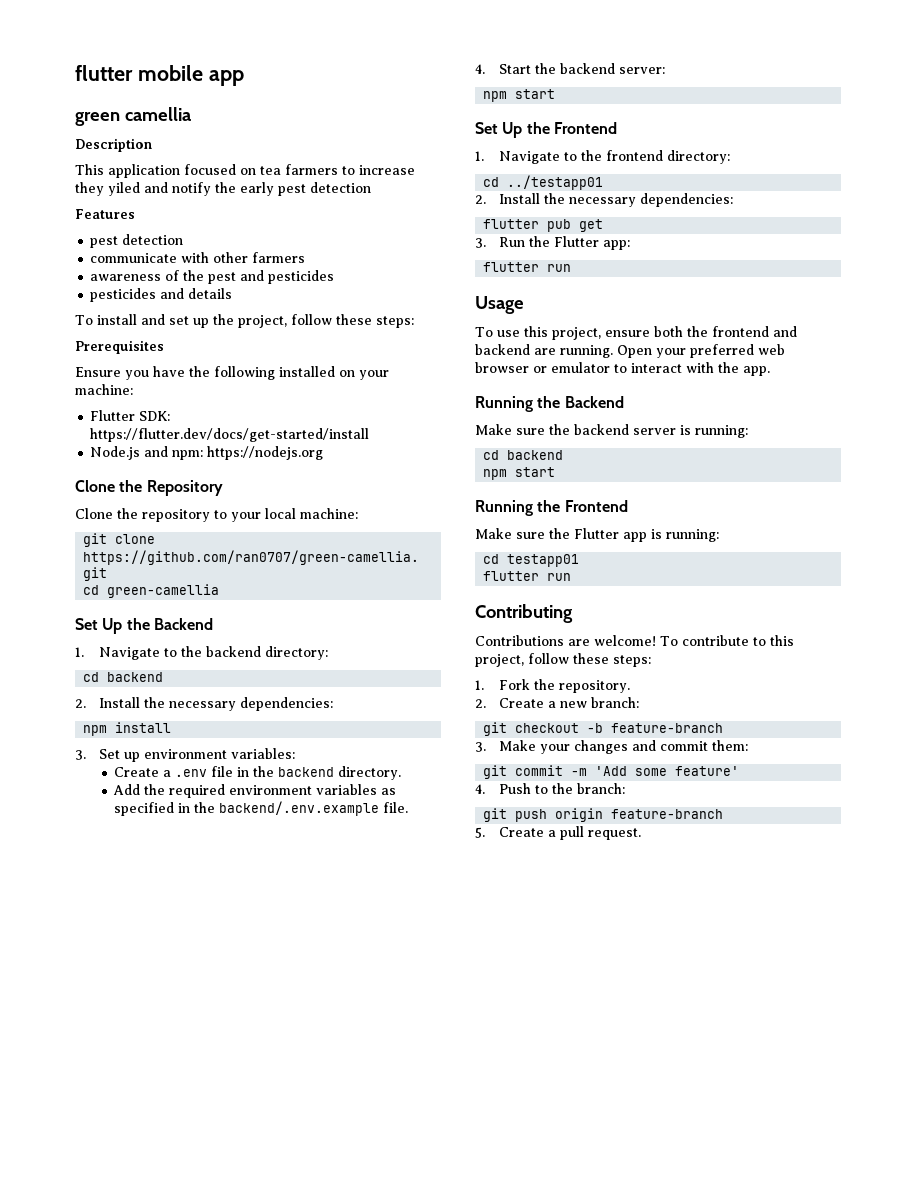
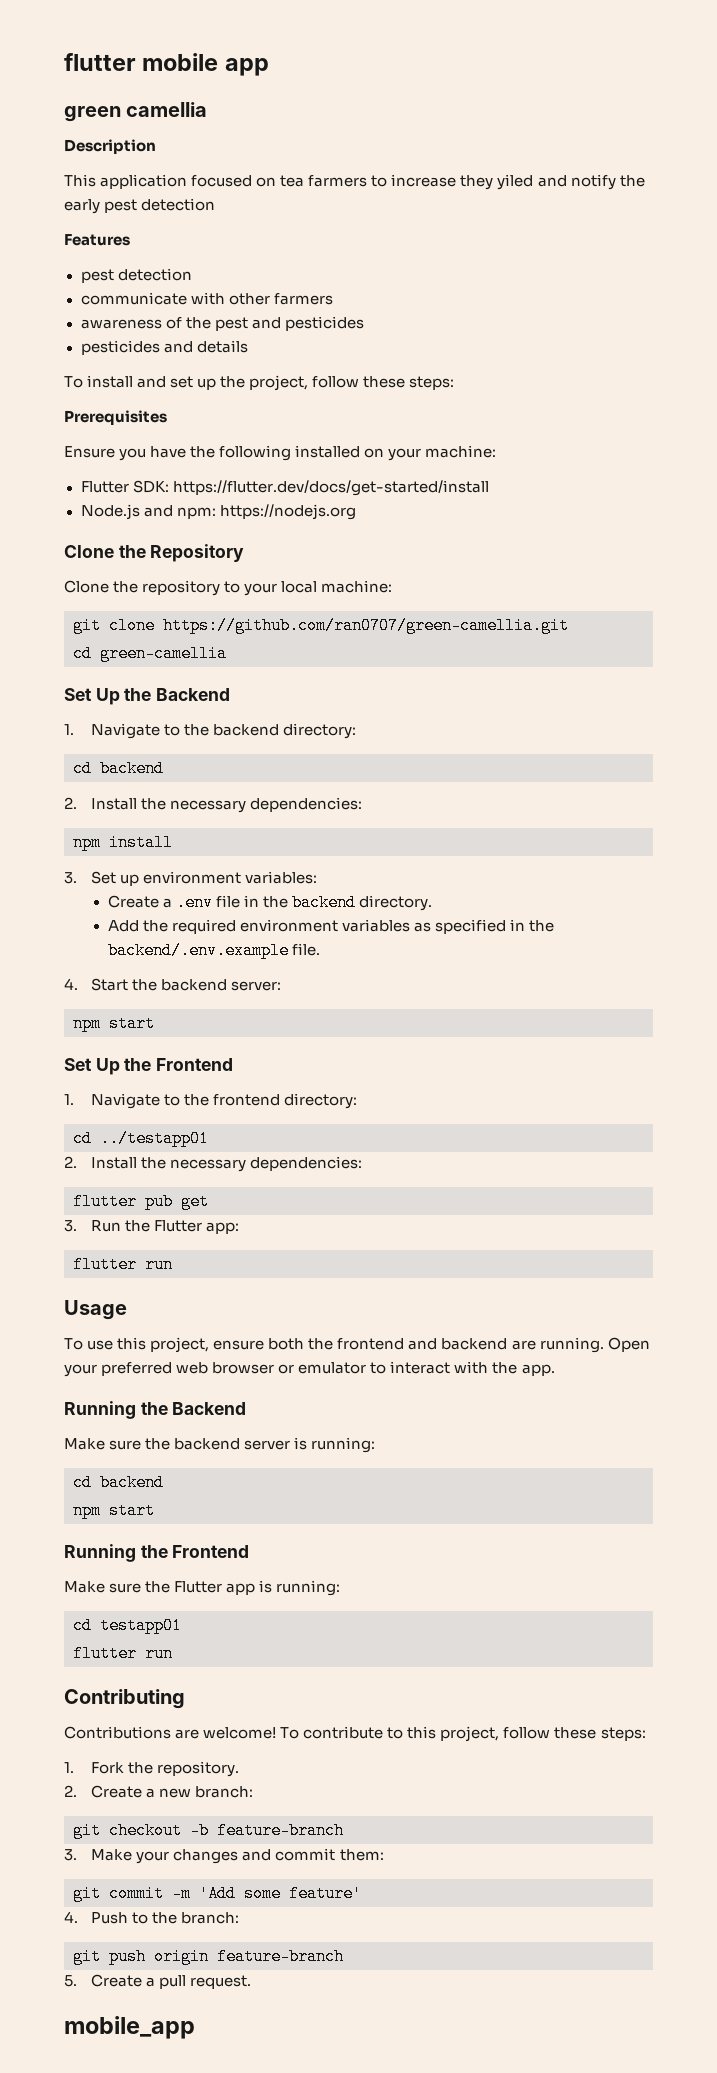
(642, 834) none -> [64,2016,195,2039] // mobile_app

